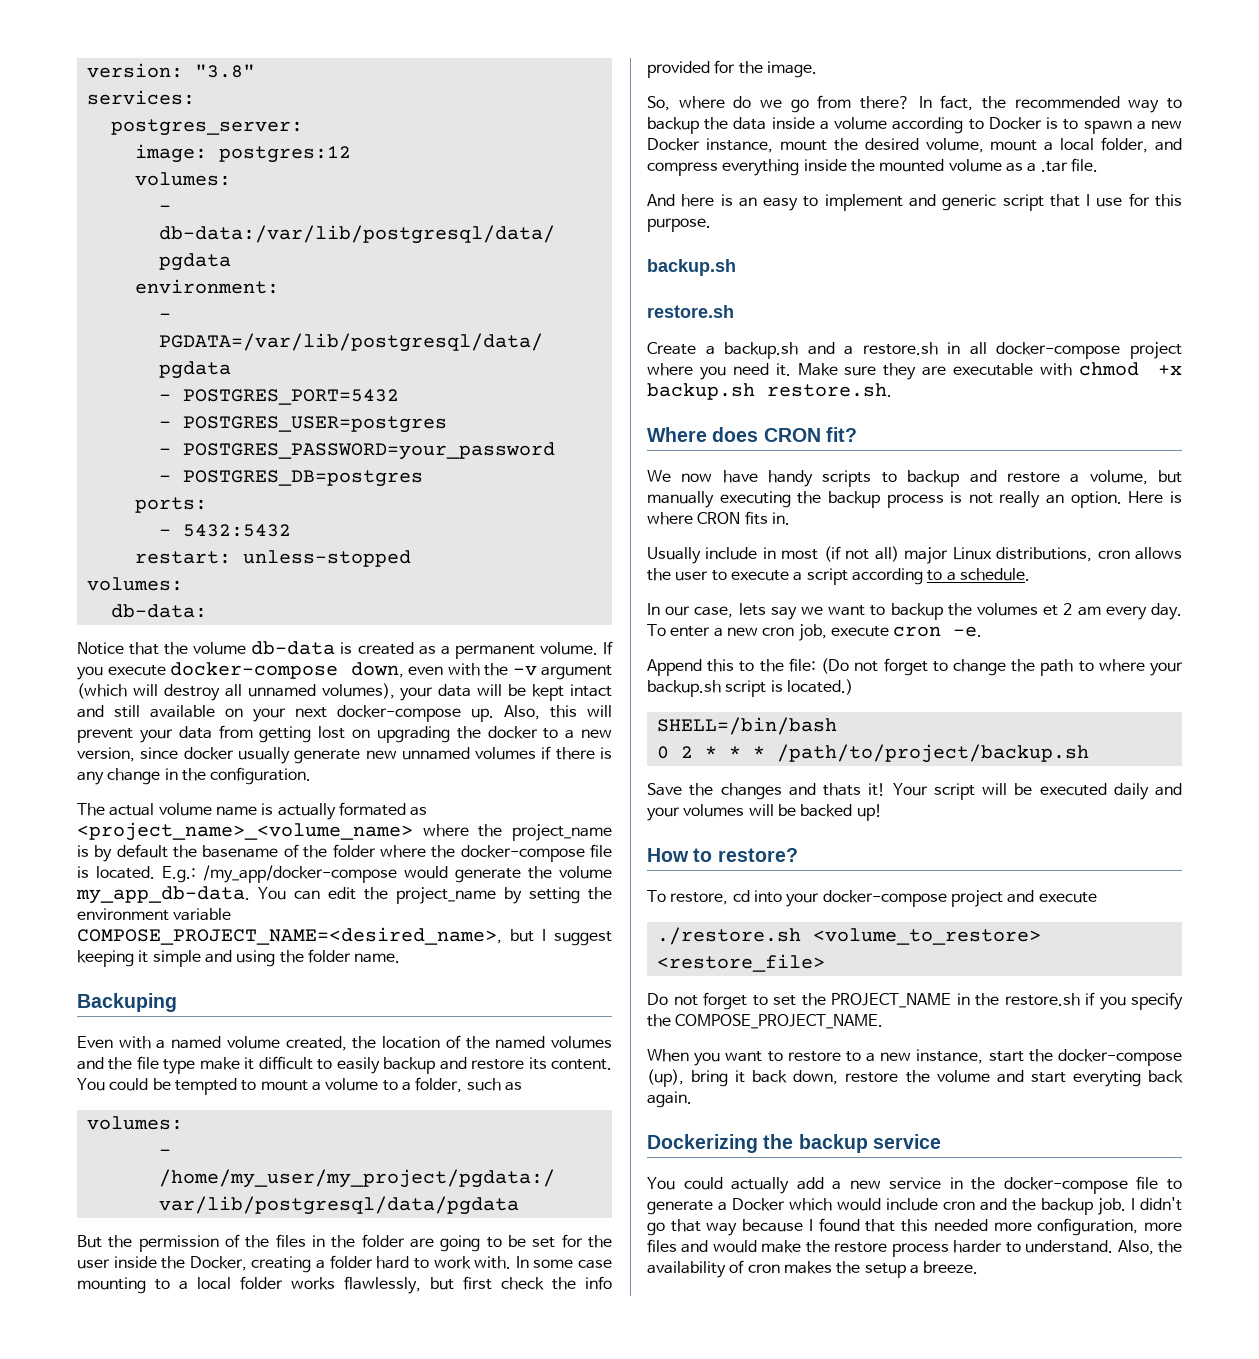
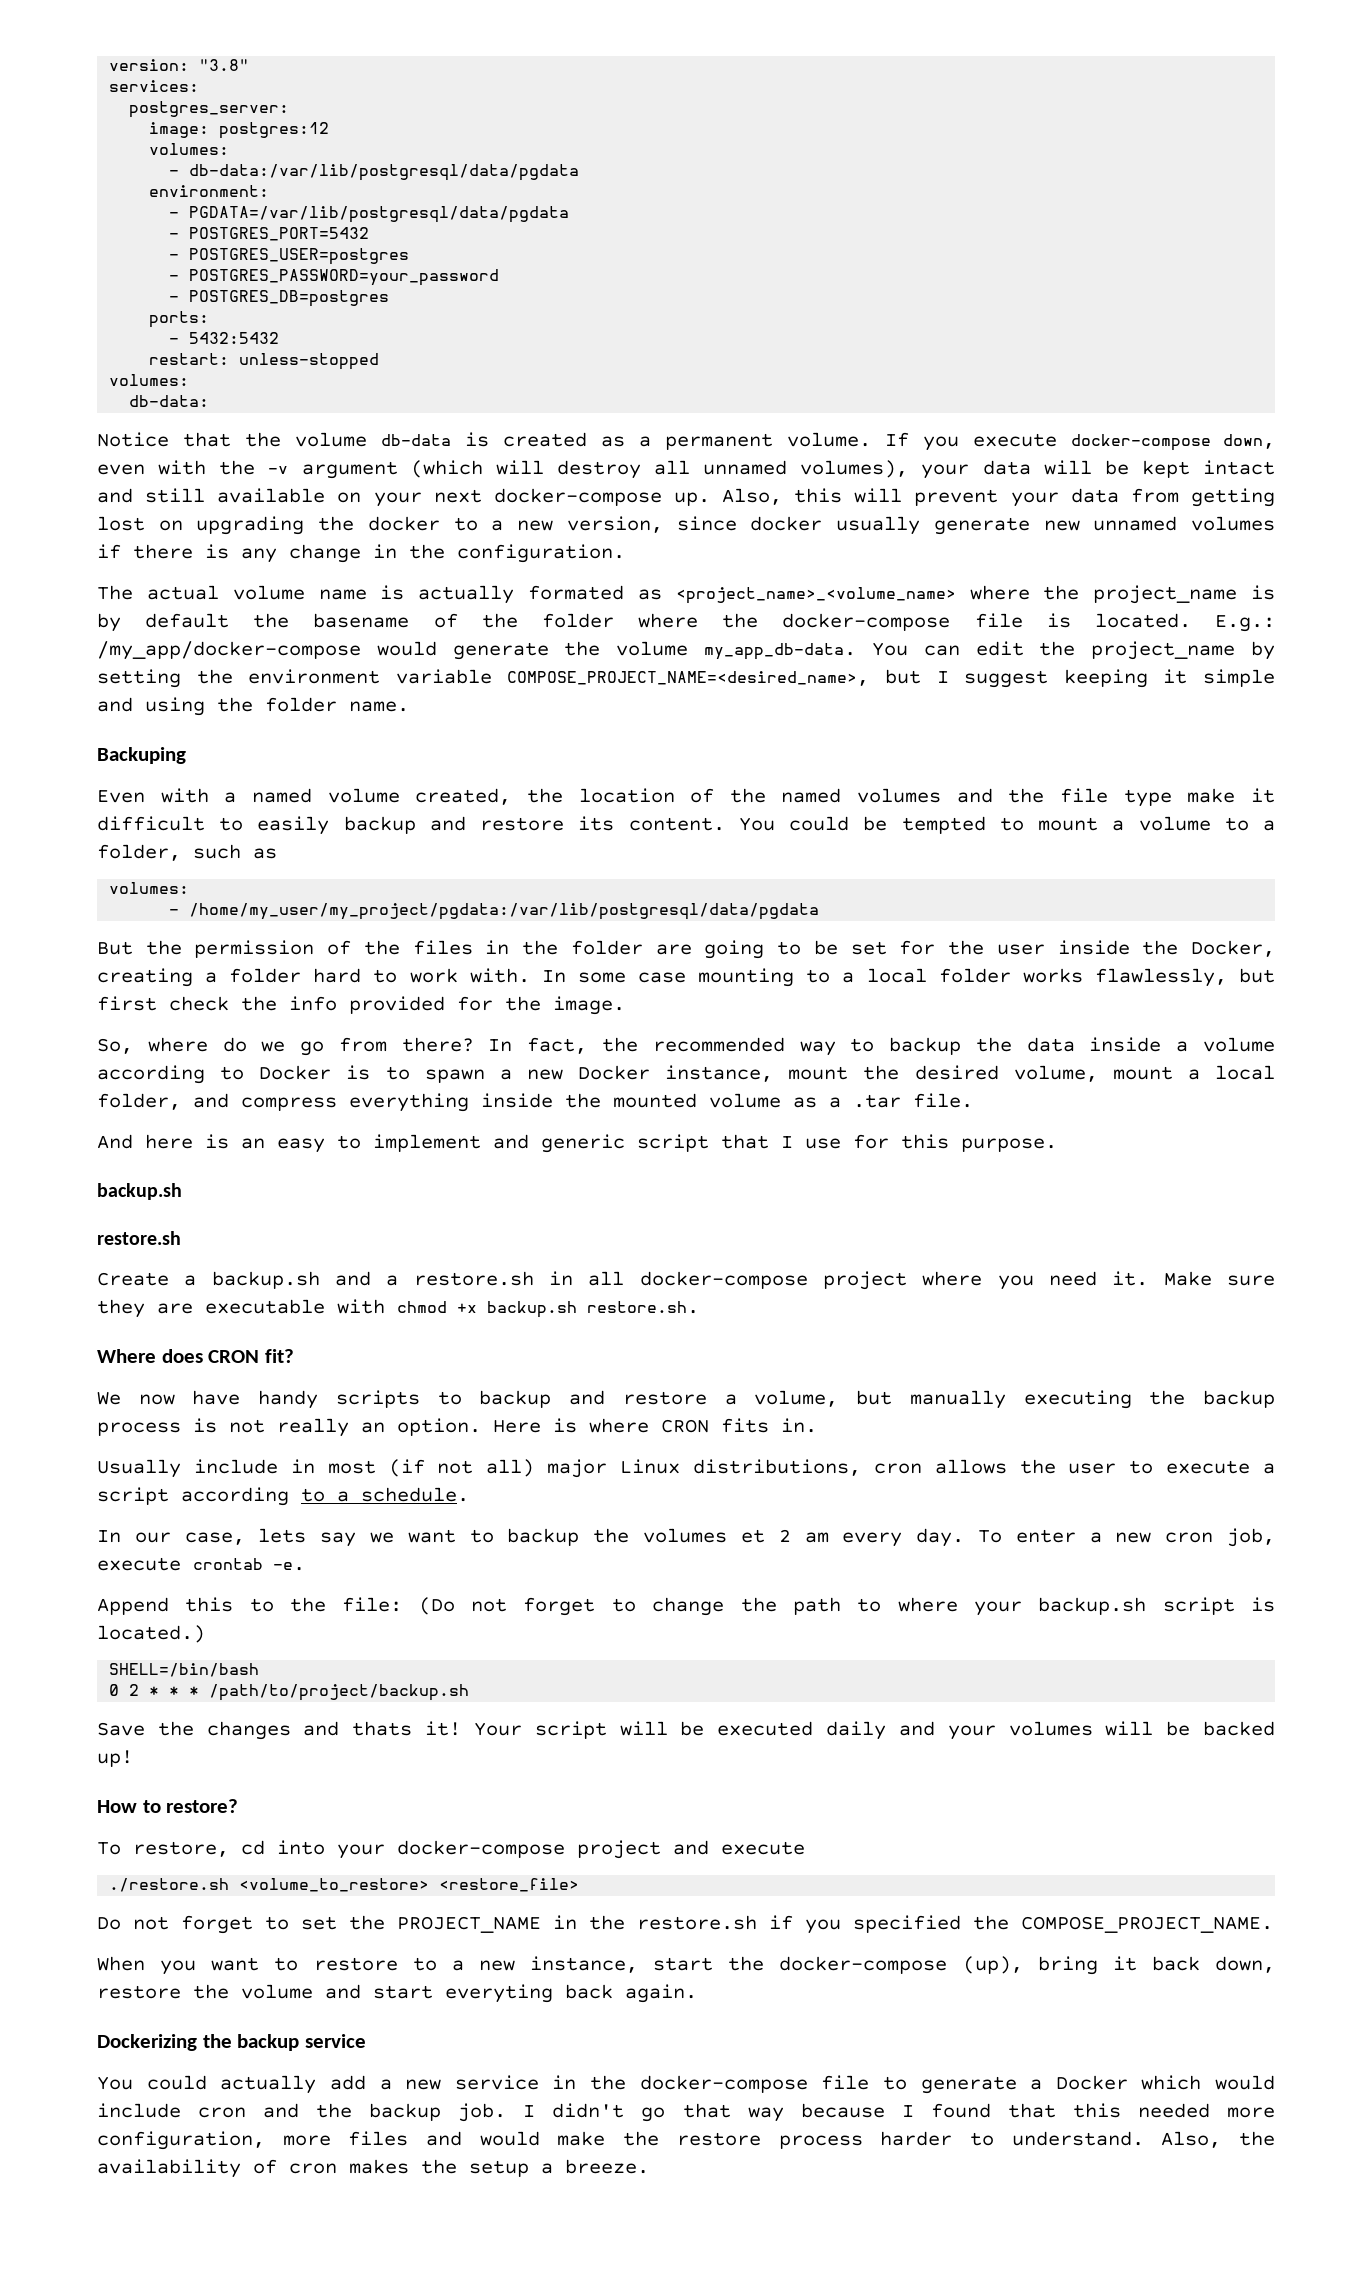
[893,626,942,637] cron -> [193,1558,263,1570] crontab
[1131,992,1183,1010] specify -> [853,1915,961,1933] specified

